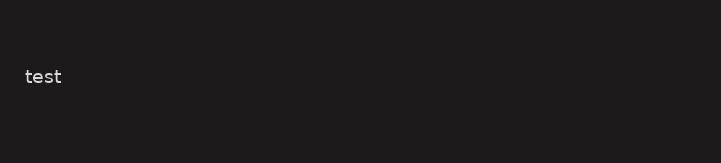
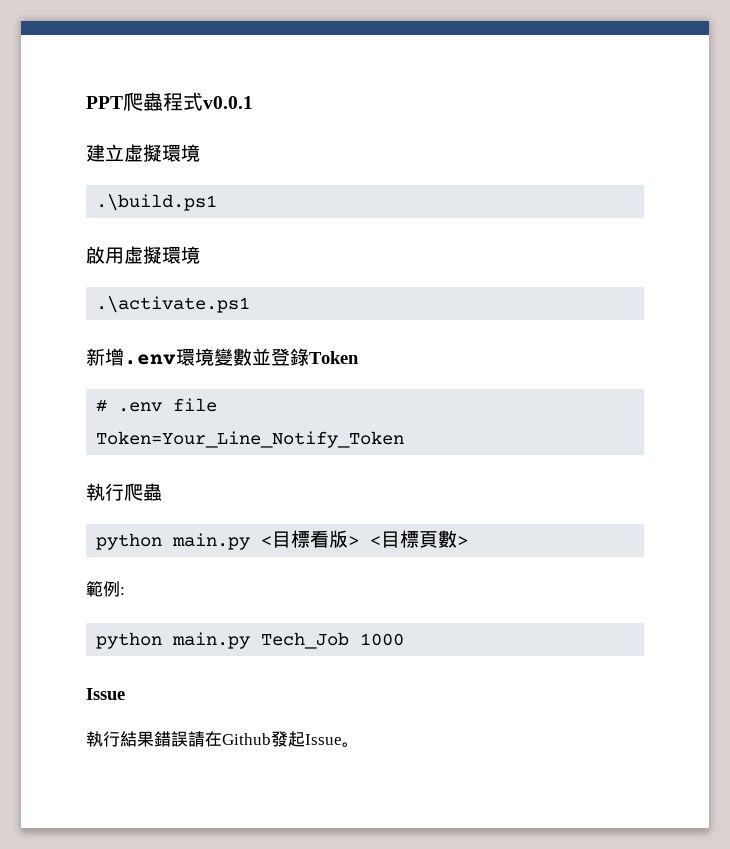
[25,70,61,83] test -> [86,92,253,111] [86,144,200,162] [96,194,218,211] [86,246,200,264] [96,296,251,313] [86,348,359,366] [96,398,218,412] [96,431,405,448] [86,483,162,501] [96,530,469,550] [86,581,125,597] [96,632,405,649] [86,688,125,700] [86,731,359,747] PPT爬蟲程式v0.0.1 // 建立虛擬環境 // .\build.ps1 // 啟用虛擬環境 // .\activate.ps1 // 新增.env環境變數並登錄Token // # .env file // Token=Your_Line_Notify_Token // 執行爬蟲 // python main.py <目標看版> <目標頁數> // 範例: // python main.py Tech_Job 1000 // Issue // 執行結果錯誤請在Github發起Issue。

